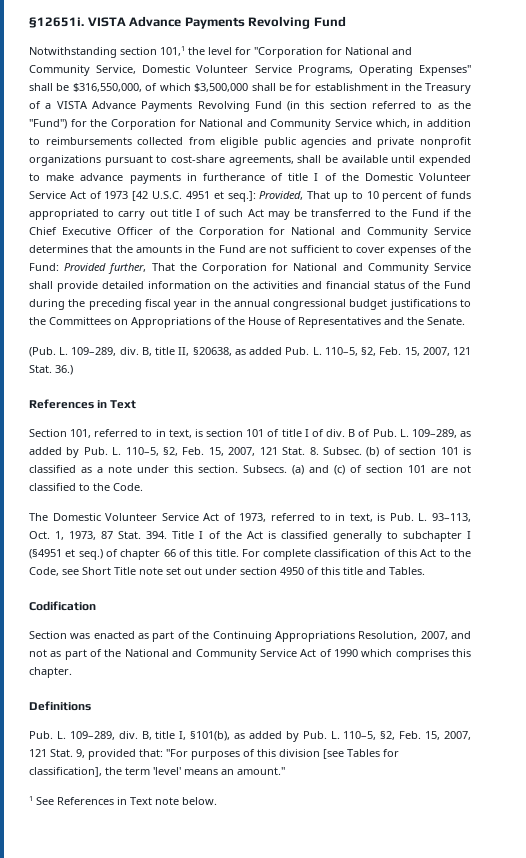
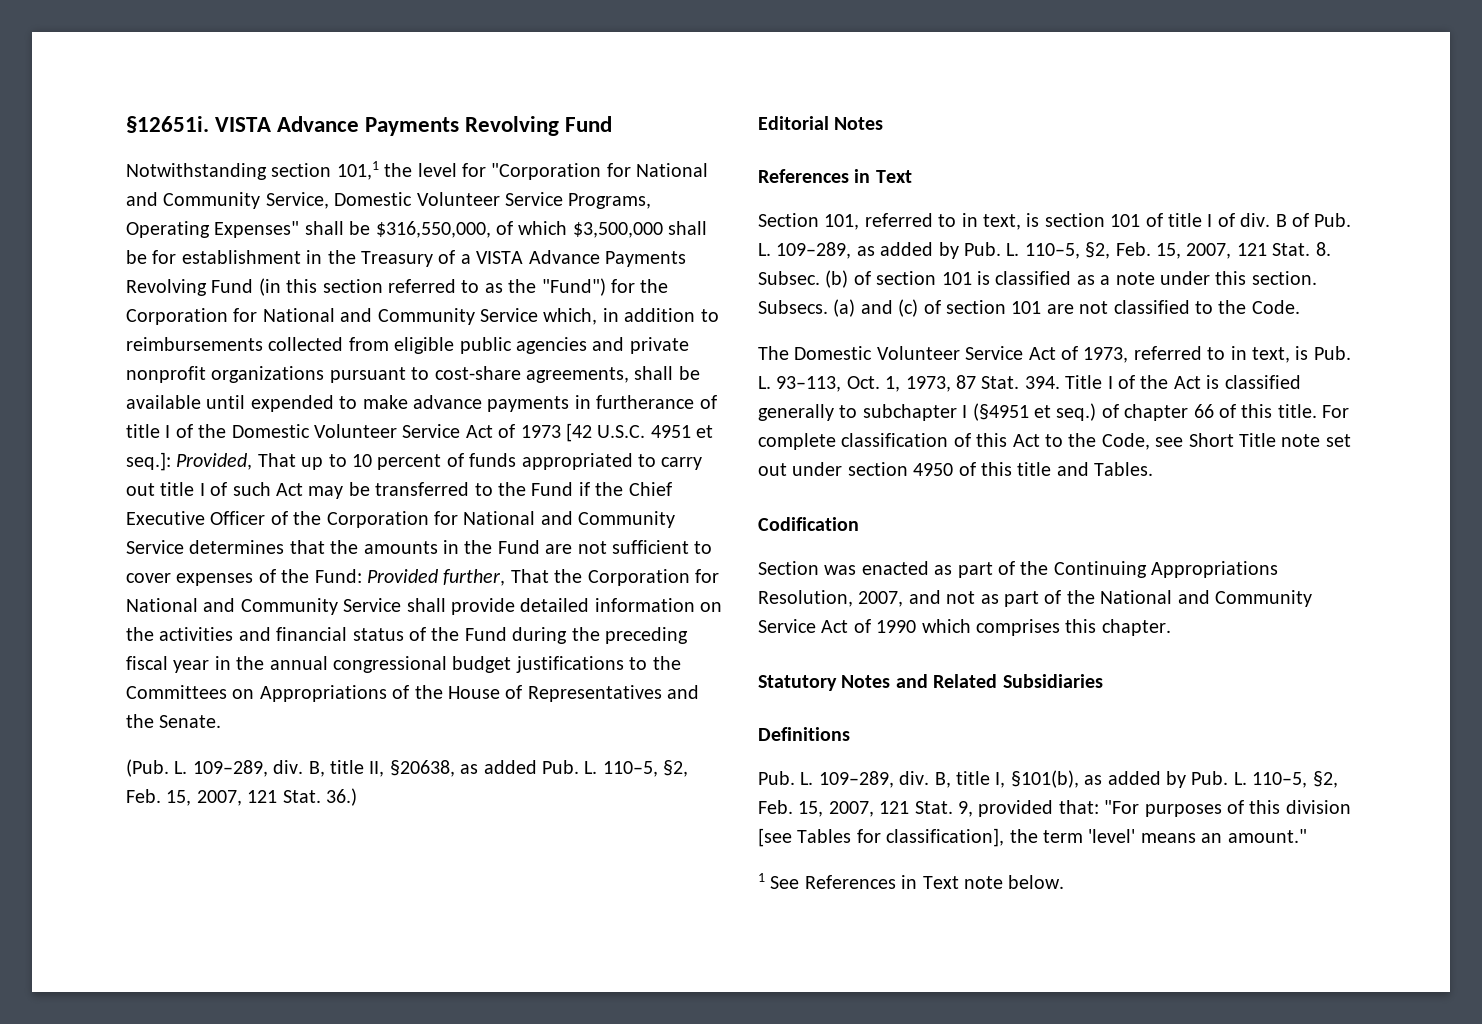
(73, 370) none -> [758,116,884,130] // Editorial Notes
(72, 672) none -> [758,674,1103,691] // Statutory Notes and Related Subsidiaries

